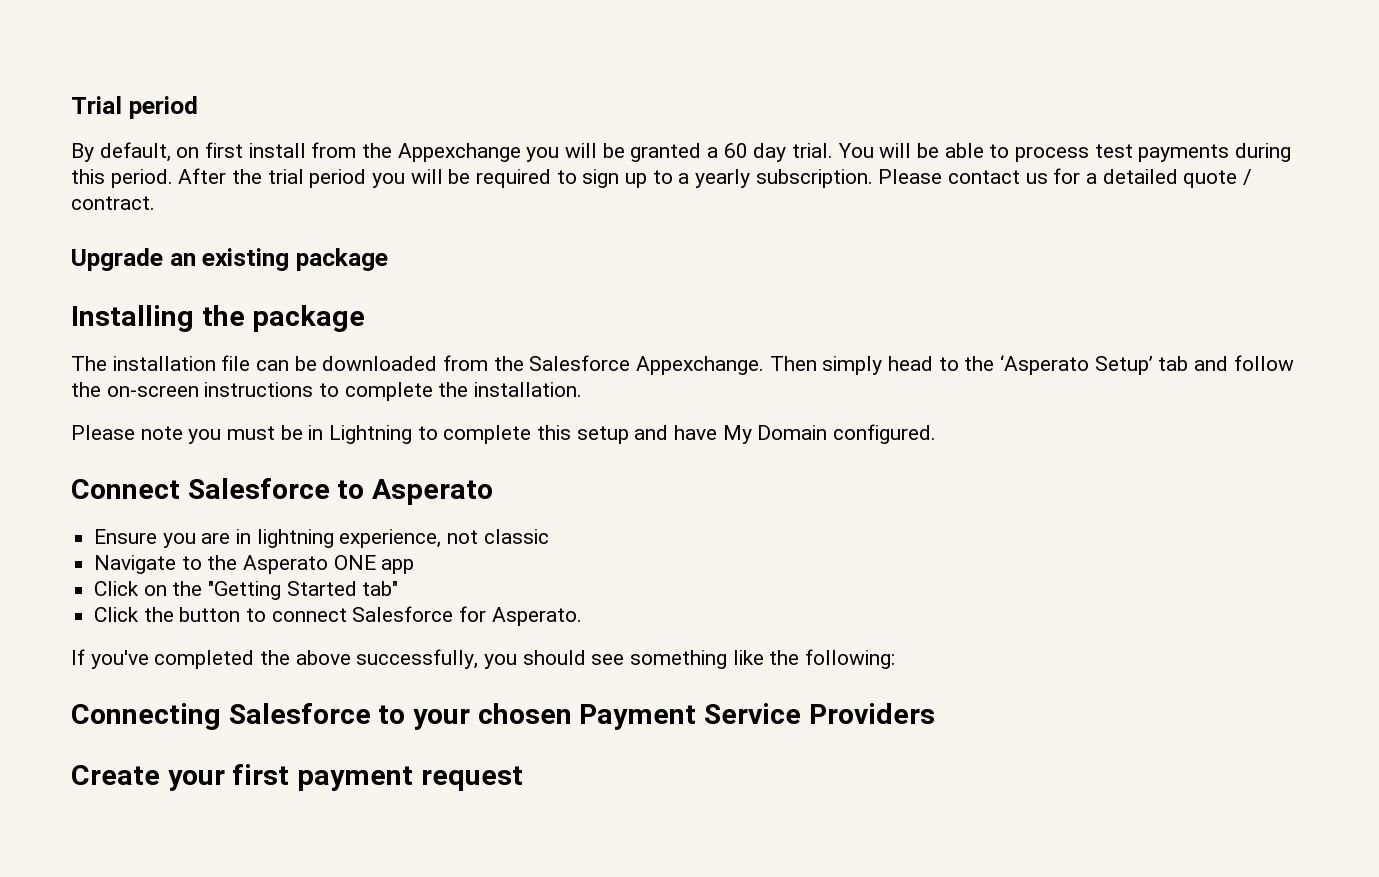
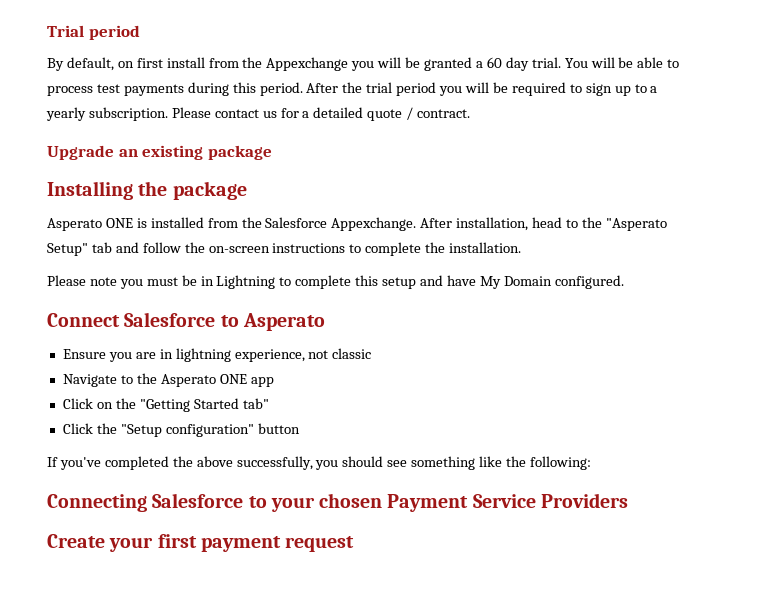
[71,355,438,371] The installation file can be downloaded -> [47,217,204,231] Asperato ONE is installed
[769,356,883,375] Then simply -> [420,217,529,231] After installation,
[1000,355,1153,375] ‘Asperato Setup’ -> [605,218,667,231] [47,243,88,256] "Asperato Setup"
(174, 614) none -> [120,424,254,437] "Setup configuration"
[246,606,582,626] to connect Salesforce for Asperato. -> (300, 428) none

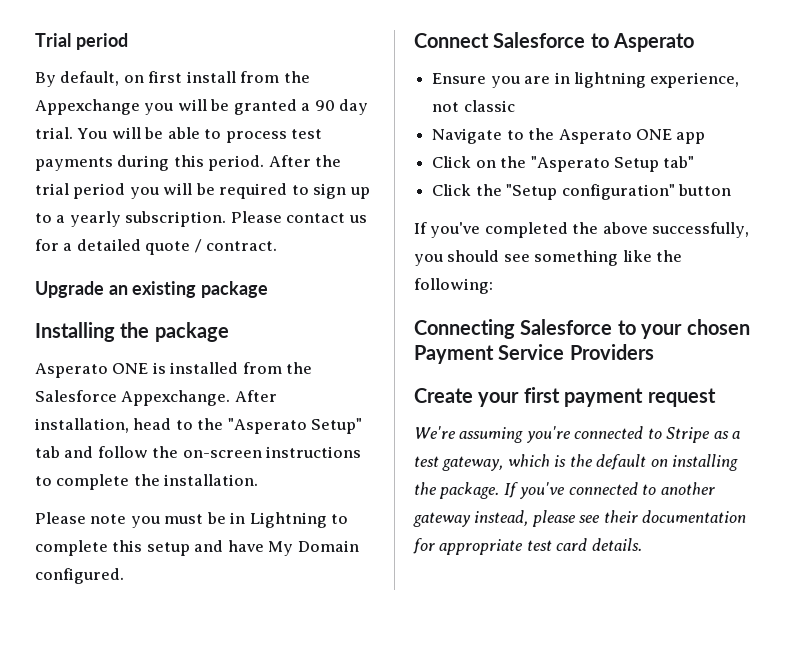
[486,57,502,68] 60 -> [314,100,335,111] 90
[139,398,239,412] "Getting Started -> [530,156,659,172] "Asperato Setup
(355, 544) none -> [414,426,741,443] [414,454,739,471] [414,482,715,499] [413,510,747,527] [413,538,642,555] // We're assuming you're connected to Stripe as a test gateway, which is the default on installing the package. If you've connected to another gateway instead, please see their documentation for appropriate test card details.

